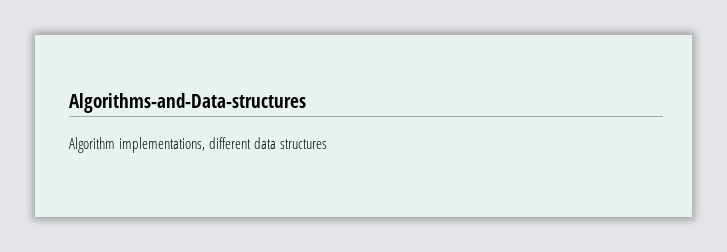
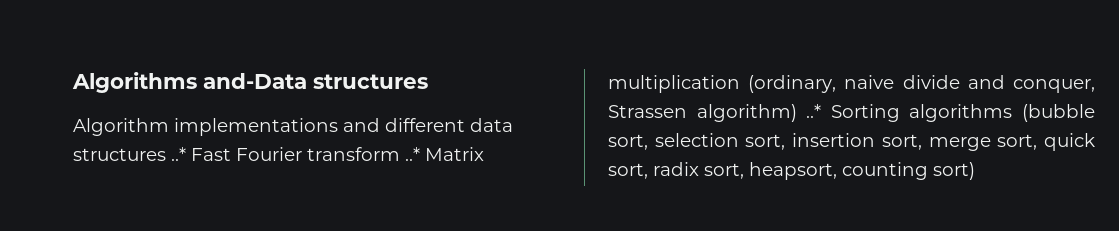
[69,93,306,113] Algorithms-and-Data-structures -> [72,72,428,93] Algorithms and-Data structures
[119,137,206,153] implementations, -> [174,118,380,136] implementations and
(328, 144) none -> [171,147,484,161] [608,75,1095,93] [608,104,1095,122] [608,133,1095,151] [608,162,975,180] ..* Fast Fourier transform ..* Matrix multiplication (ordinary, naive divide and conquer, Strassen algorithm) ..* Sorting algorithms (bubble sort, selection sort, insertion sort, merge sort, quick sort, radix sort, heapsort, counting sort)

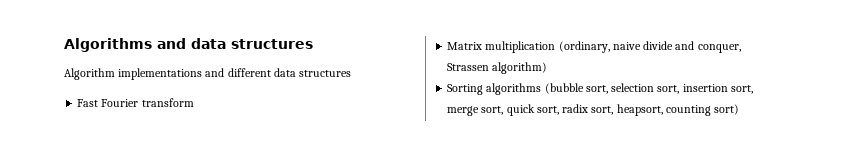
[203,73,307,89] and-Data -> [157,38,226,49] and data
[171,147,186,161] ..* -> (352, 73) //
[405,147,420,161] ..* -> (194, 102) //
[806,104,822,118] ..* -> (548, 68) //

